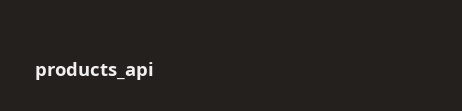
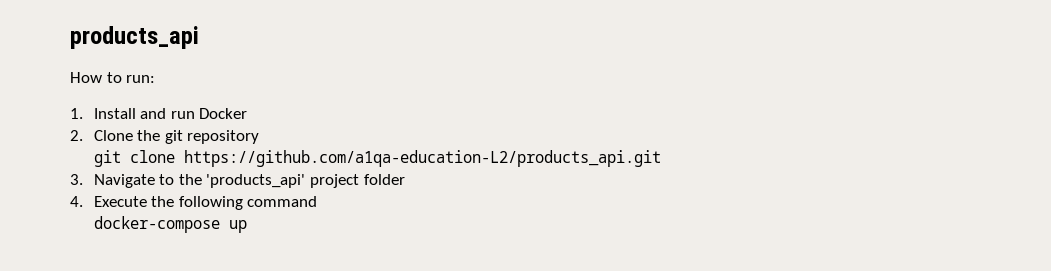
(154, 71) none -> [70,72,156,83] [70,108,248,119] [70,130,260,144] [93,150,661,167] [70,174,405,188] [70,196,318,210] [93,216,247,233] // How to run: // 1. Install and run Docker // 2. Clone the git repository // git clone https://github.com/a1qa-education-L2/products_api.git // 3. Navigate to the 'products_api' project folder // 4. Execute the following command // docker-compose up

